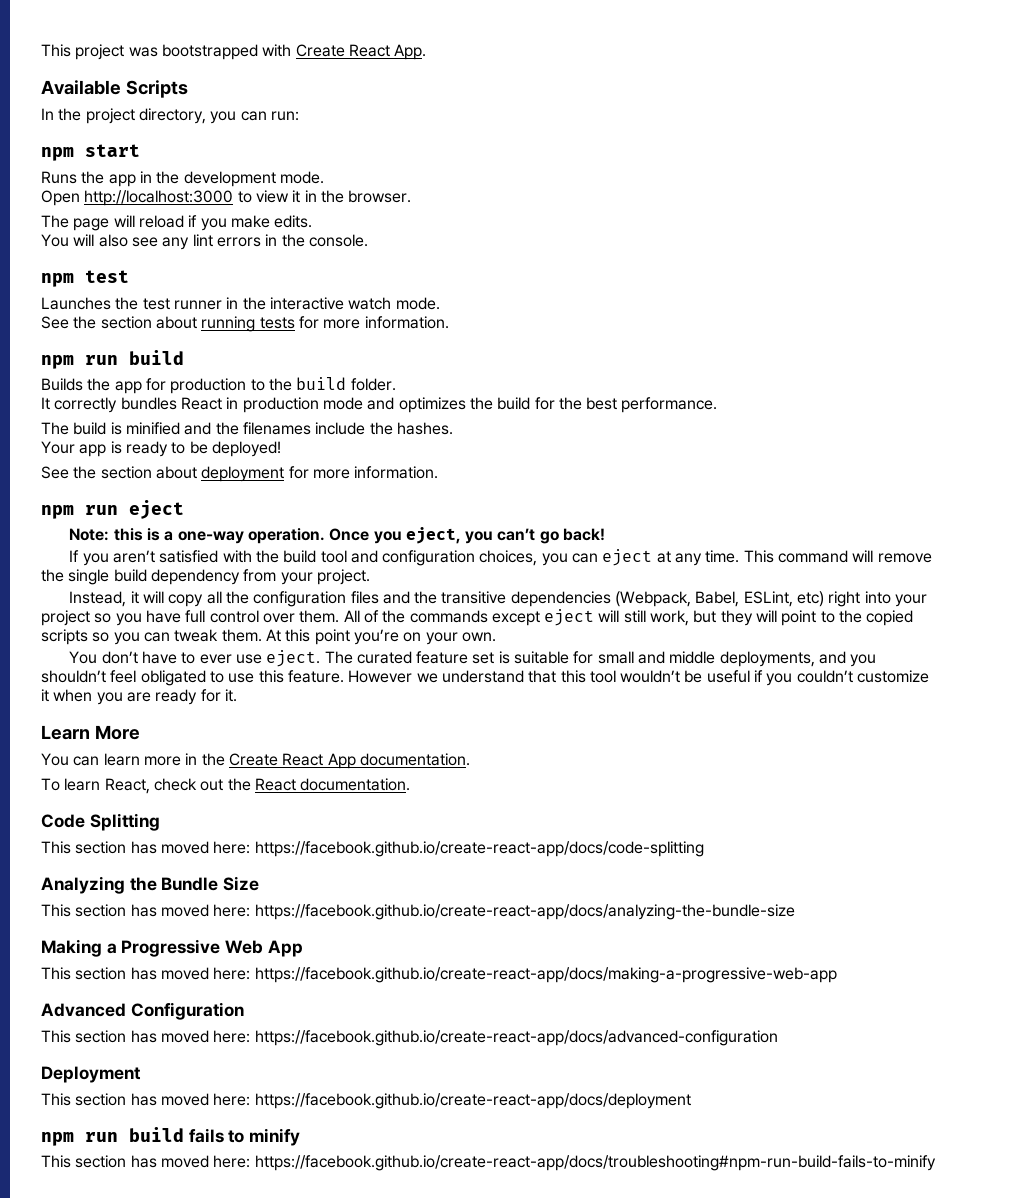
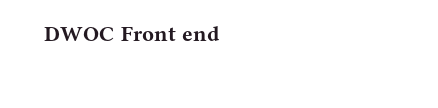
[41,44,427,60] [41,80,188,98] [41,108,299,124] [41,144,140,161] [41,171,324,187] [41,190,412,206] [41,215,313,231] [41,234,368,250] [41,270,129,287] [41,297,440,310] [41,316,449,332] [41,350,184,369] [41,377,396,394] [41,397,718,413] [41,422,453,435] [41,441,281,457] [41,466,439,482] [41,500,184,519] [69,527,606,544] [69,549,932,566] [41,569,370,585] [69,591,928,607] [41,609,914,626] [41,629,496,645] [69,650,877,667] [41,670,930,686] [41,689,237,705] [41,725,140,740] [41,753,470,769] [41,778,411,794] [41,813,160,831] [41,841,704,857] [41,876,260,894] [41,904,795,920] [41,939,303,957] [41,967,837,983] [41,1002,244,1020] [41,1030,778,1046] [41,1066,141,1083] [41,1093,691,1109] [41,1127,301,1146] [41,1155,936,1171] This project was bootstrapped with Create React App. // Available Scripts // In the project directory, you can run: // npm start // Runs the app in the development mode. // Open http://localhost:3000 to view it in the browser. // The page will reload if you make edits. // You will also see any lint errors in the console. // npm test // Launches the test runner in the interactive watch mode. // See the section about running tests for more information. // npm run build // Builds the app for production to the build folder. // It correctly bundles React in production mode and optimizes the build for the best performance. // The build is minified and the filenames include the hashes. // Your app is ready to be deployed! // See the section about deployment for more information. // npm run eject // Note: this is a one-way operation. Once you eject, you can’t go back! // If you aren’t satisfied with the build tool and configuration choices, you can eject at any time. This command will remove the single build dependency from your project. // Instead, it will copy all the configuration files and the transitive dependencies (Webpack, Babel, ESLint, etc) right into your project so you have full control over them. All of the commands except eject will still work, but they will point to the copied scripts so you can tweak them. At this point you’re on your own. // You don’t have to ever use eject. The curated feature set is suitable for small and middle deployments, and you shouldn’t feel obligated to use this feature. However we understand that this tool wouldn’t be useful if you couldn’t customize it when you are ready for it. // Learn More // You can learn more in the Create React App documentation. // To learn React, check out the React documentation. // Code Splitting // This section has moved here: https://facebook.github.io/create-react-app/docs/code-splitting // Analyzing the Bundle Size // This section has moved here: https://facebook.github.io/create-react-app/docs/analyzing-the-bundle-size // Making a Progressive Web App // This section has moved here: https://facebook.github.io/create-react-app/docs/making-a-progressive-web-app // Advanced Configuration // This section has moved here: https://facebook.github.io/create-react-app/docs/advanced-configuration // Deployment // This section has moved here: https://facebook.github.io/create-react-app/docs/deployment // npm run build fails to minify // This section has moved here: https://facebook.github.io/create-react-app/docs/troubleshooting#npm-run-build-fails-to-minify -> [44,26,220,41] DWOC Front end

